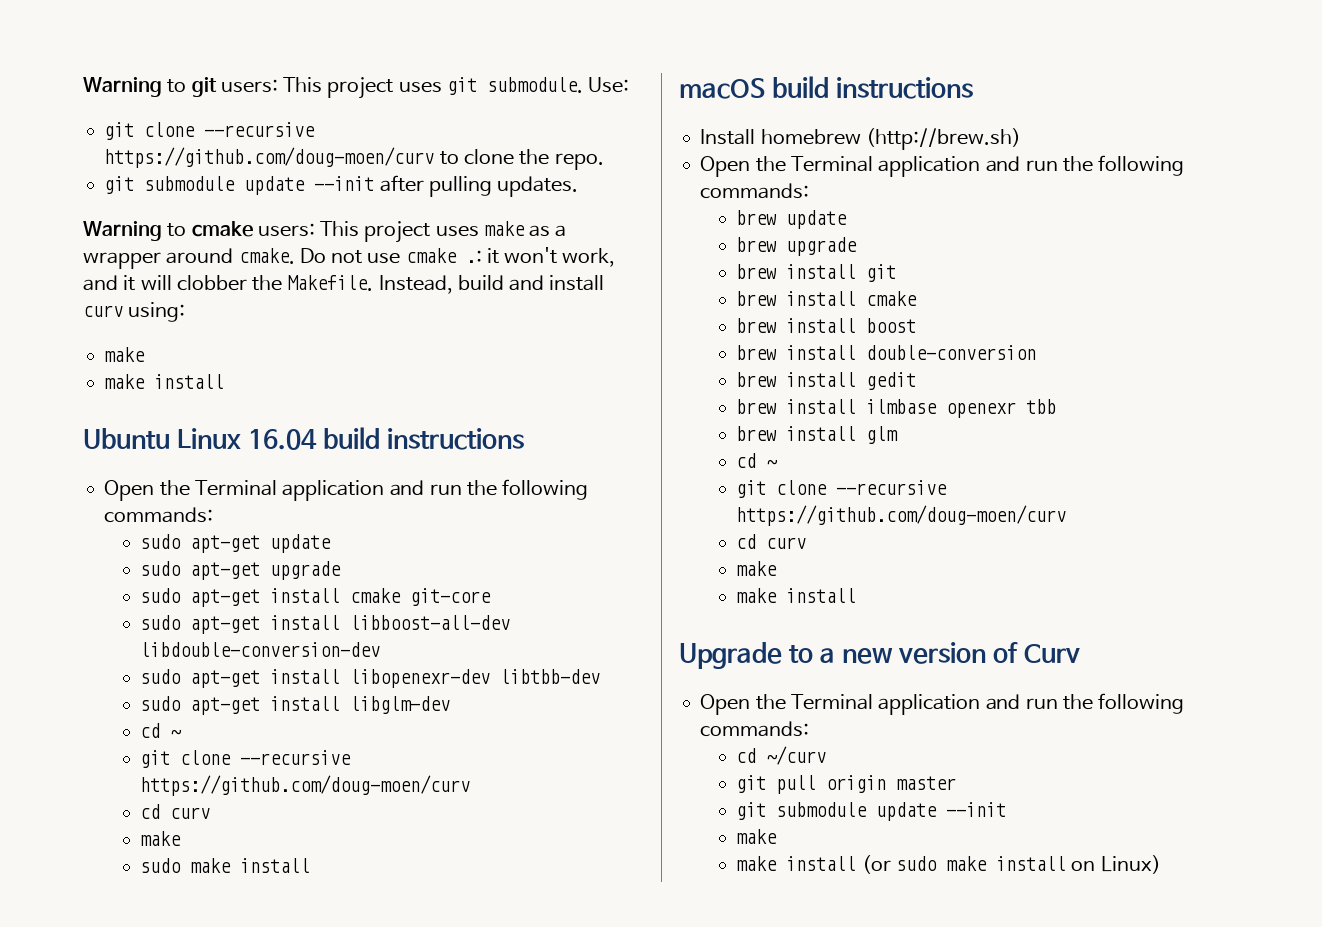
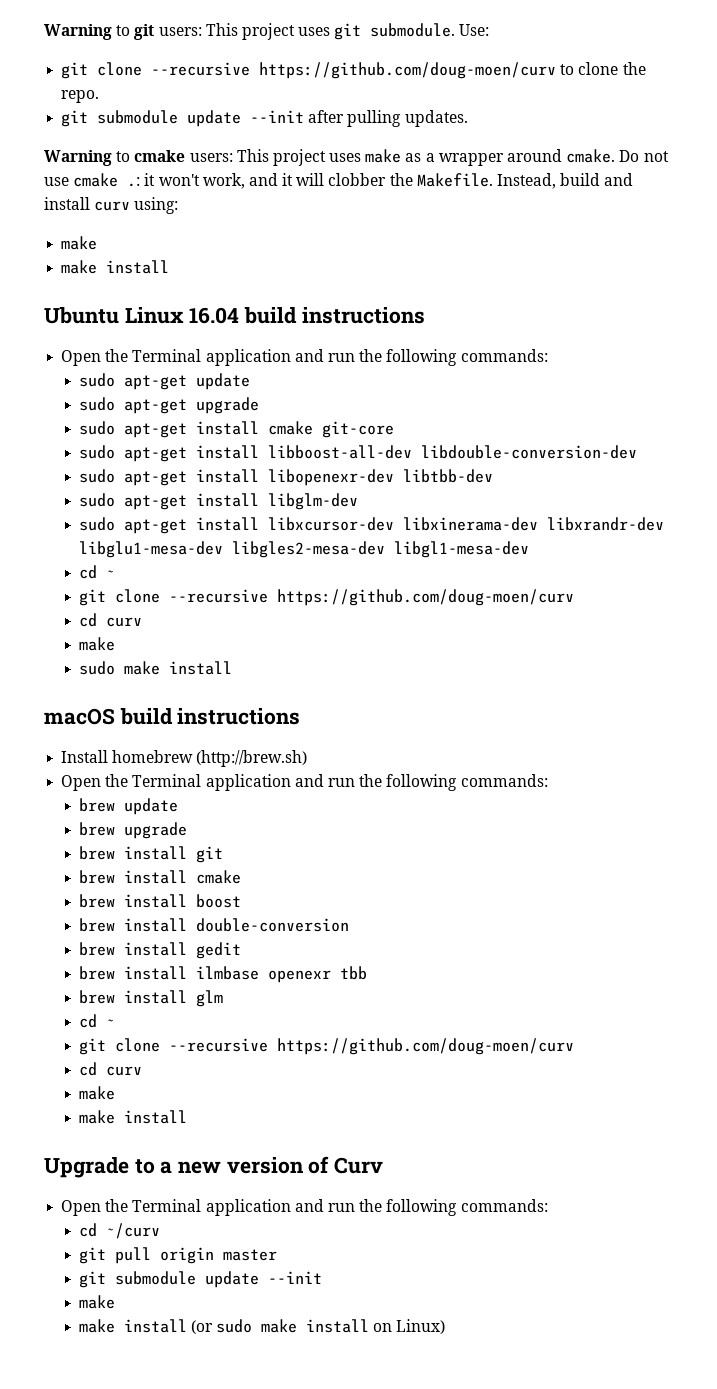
(451, 705) none -> [78,517,664,534] [78,541,529,558] // sudo apt-get install libxcursor-dev libxinerama-dev libxrandr-dev libglu1-mesa-dev libgles2-mesa-dev libgl1-mesa-dev

